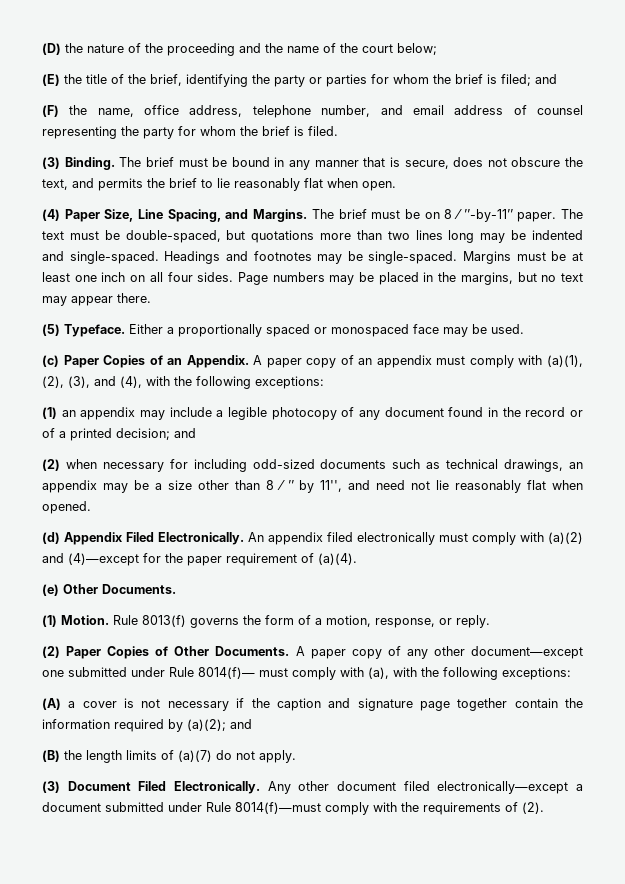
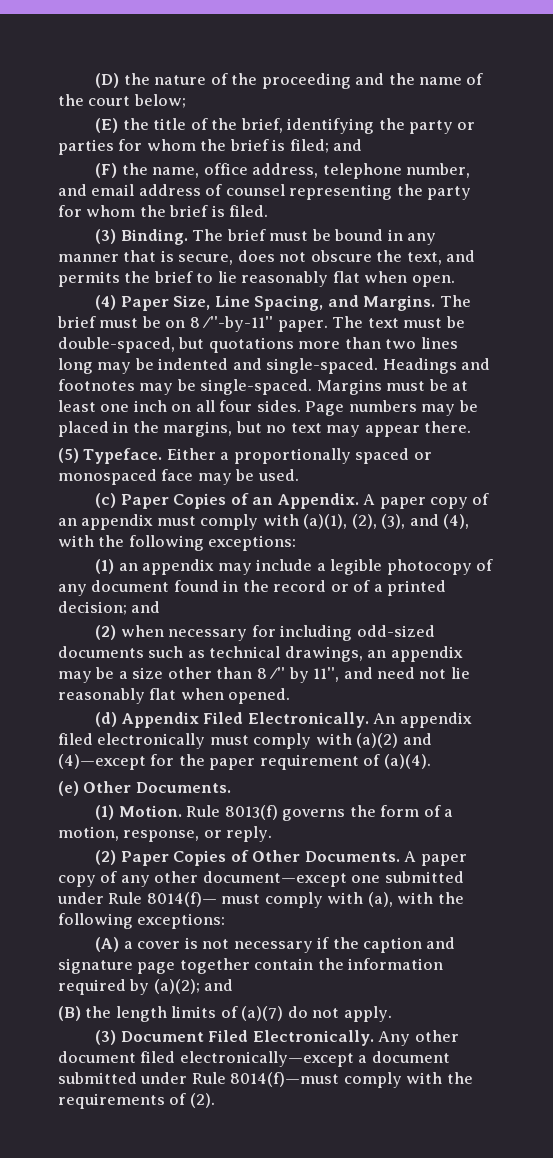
[453,209,513,222] ⁄ ’’-by-11’’ -> [203,316,274,332] ⁄''-by-11''
[276,480,294,490] ⁄ ’’ -> [270,667,286,679] ⁄''

